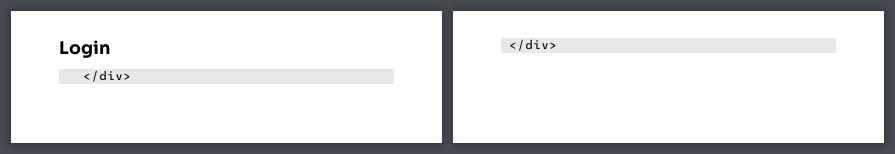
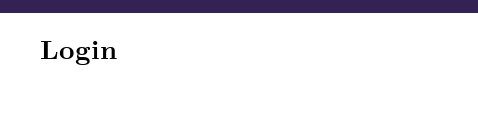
[82,70,131,82] [508,39,557,51] // </div> // </div> -> (117, 53) none

